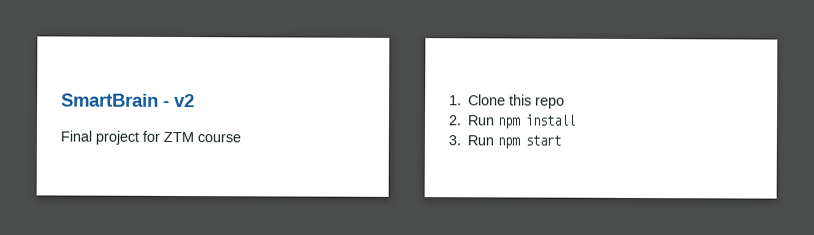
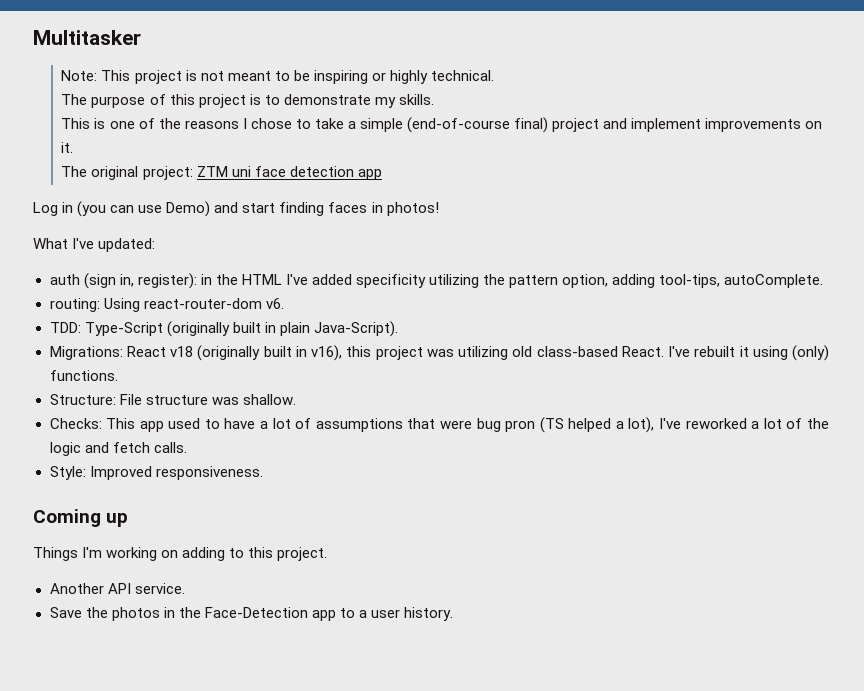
[61,93,195,108] [60,130,241,145] [449,94,566,109] [448,114,577,129] [448,135,562,149] SmartBrain - v2 // Final project for ZTM course // 1. Clone this repo // 2. Run npm install // 3. Run npm start -> [33,30,141,45] [61,70,494,84] [61,94,434,108] [61,117,823,133] [61,142,74,153] [61,166,382,180] [33,201,439,217] [33,238,156,252] [49,273,824,289] [49,298,284,312] [49,321,398,337] [49,345,829,361] [49,370,118,381] [49,394,296,405] [49,417,829,433] [49,442,187,456] [49,466,263,480] [33,509,129,527] [33,547,328,561] [49,583,185,594] [49,607,454,621] Multitasker // Note: This project is not meant to be inspiring or highly technical. // The purpose of this project is to demonstrate my skills. // This is one of the reasons I chose to take a simple (end-of-course final) project and implement improvements on it. // The original project: ZTM uni face detection app // Log in (you can use Demo) and start finding faces in photos! // What I've updated: // auth (sign in, register): in the HTML I've added specificity utilizing the pattern option, adding tool-tips, autoComplete. // routing: Using react-router-dom v6. // TDD: Type-Script (originally built in plain Java-Script). // Migrations: React v18 (originally built in v16), this project was utilizing old class-based React. I've rebuilt it using (only) functions. // Structure: File structure was shallow. // Checks: This app used to have a lot of assumptions that were bug pron (TS helped a lot), I've reworked a lot of the logic and fetch calls. // Style: Improved responsiveness. // Coming up // Things I'm working on adding to this project. // Another API service. // Save the photos in the Face-Detection app to a user history.

